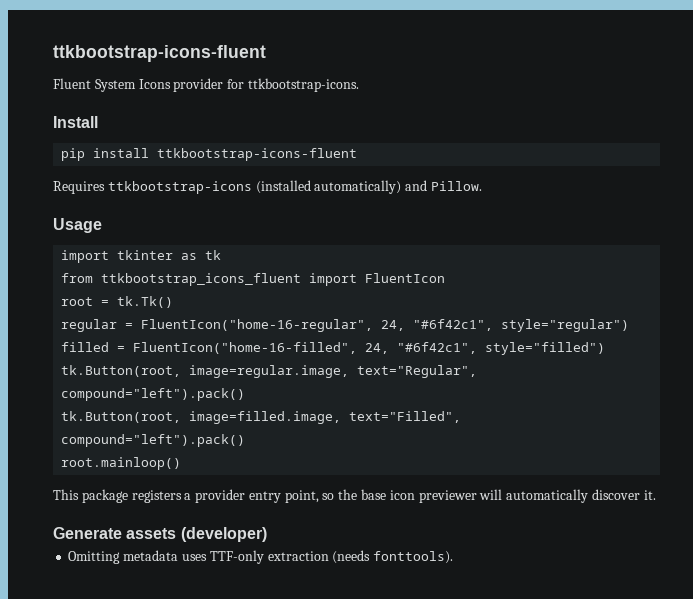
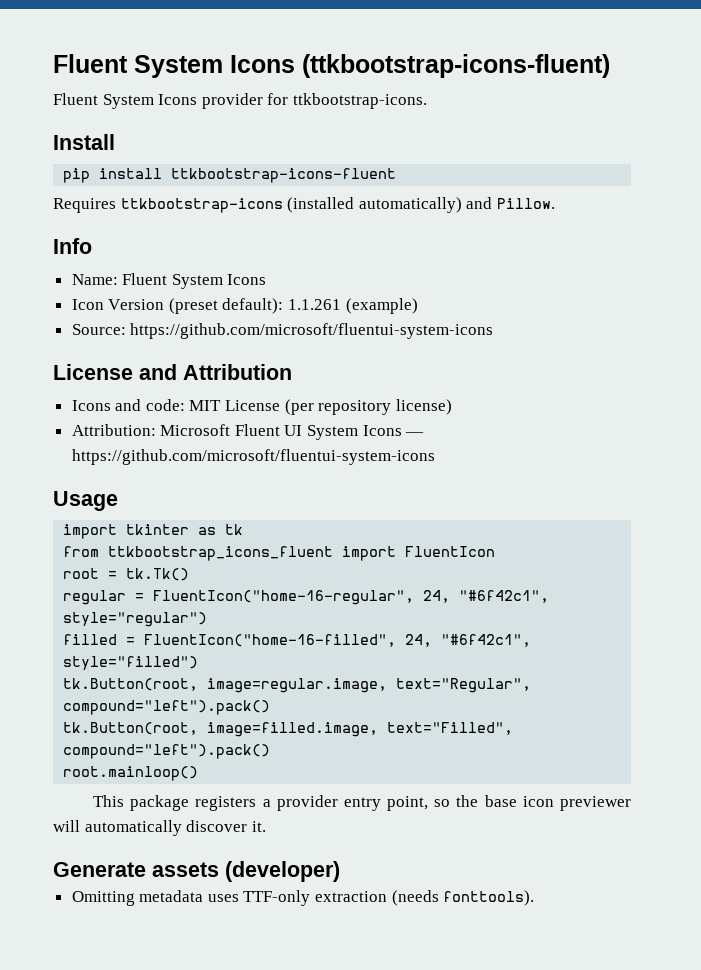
[53,45,266,62] ttkbootstrap-icons-fluent -> [53,54,610,78] Fluent System Icons (ttkbootstrap-icons-fluent)
(482, 186) none -> [53,238,92,254] [71,273,267,289] [71,298,418,314] [71,323,494,339] [53,364,292,380] [71,399,452,415] [71,424,425,440] [71,449,435,465] // Info // Name: Fluent System Icons // Icon Version (preset default): 1.1.261 (example) // Source: https://github.com/microsoft/fluentui-system-icons // License and Attribution // Icons and code: MIT License (per repository license) // Attribution: Microsoft Fluent UI System Icons — https://github.com/microsoft/fluentui-system-icons

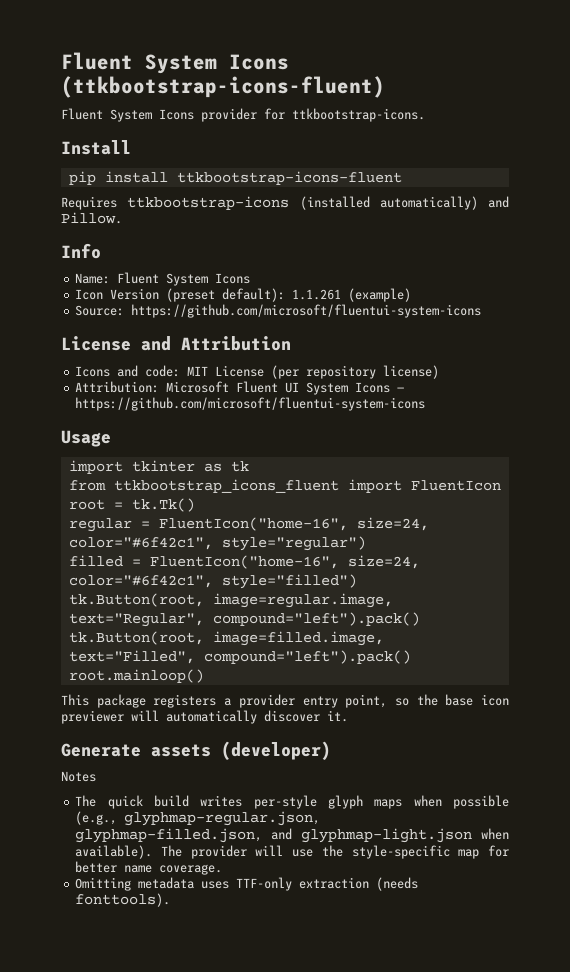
[153,590,550,605] FluentIcon("home-16-regular", 24, "#6f42c1", -> [158,517,429,531] [68,537,213,550] FluentIcon("home-16", size=24, color="#6f42c1",
[144,634,532,647] FluentIcon("home-16-filled", 24, "#6f42c1", -> [149,555,420,569] [68,575,213,588] FluentIcon("home-16", size=24, color="#6f42c1",
(340, 871) none -> [61,771,96,782] [75,795,509,809] [75,811,321,826] [75,828,509,843] [75,845,509,859] [75,861,223,875] // Notes // The quick build writes per-style glyph maps when possible (e.g., glyphmap-regular.json, glyphmap-filled.json, and glyphmap-light.json when available). The provider will use the style-specific map for better name coverage.

